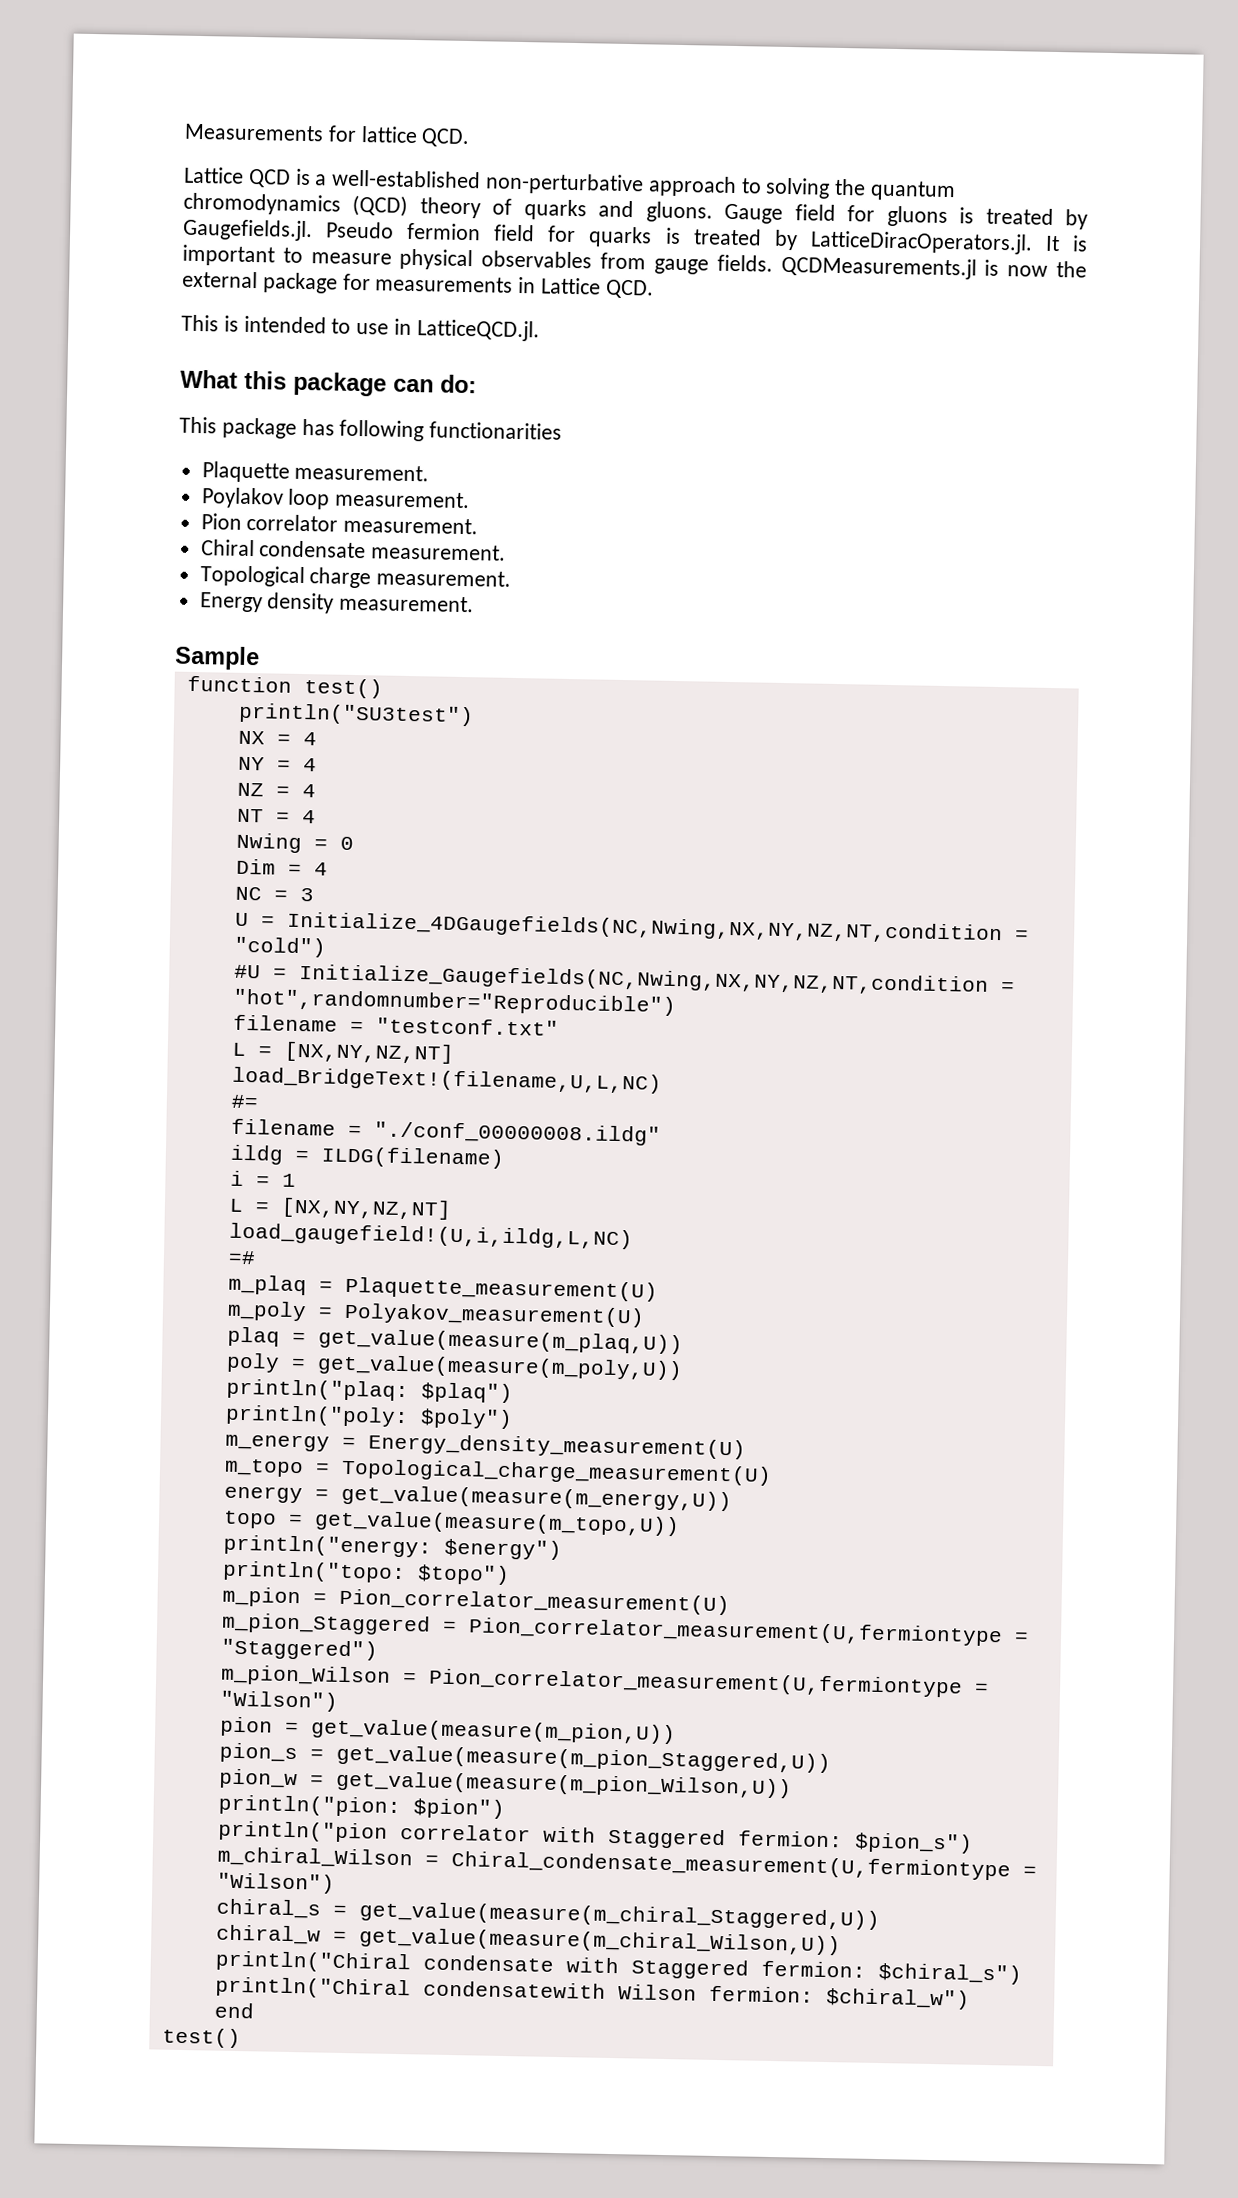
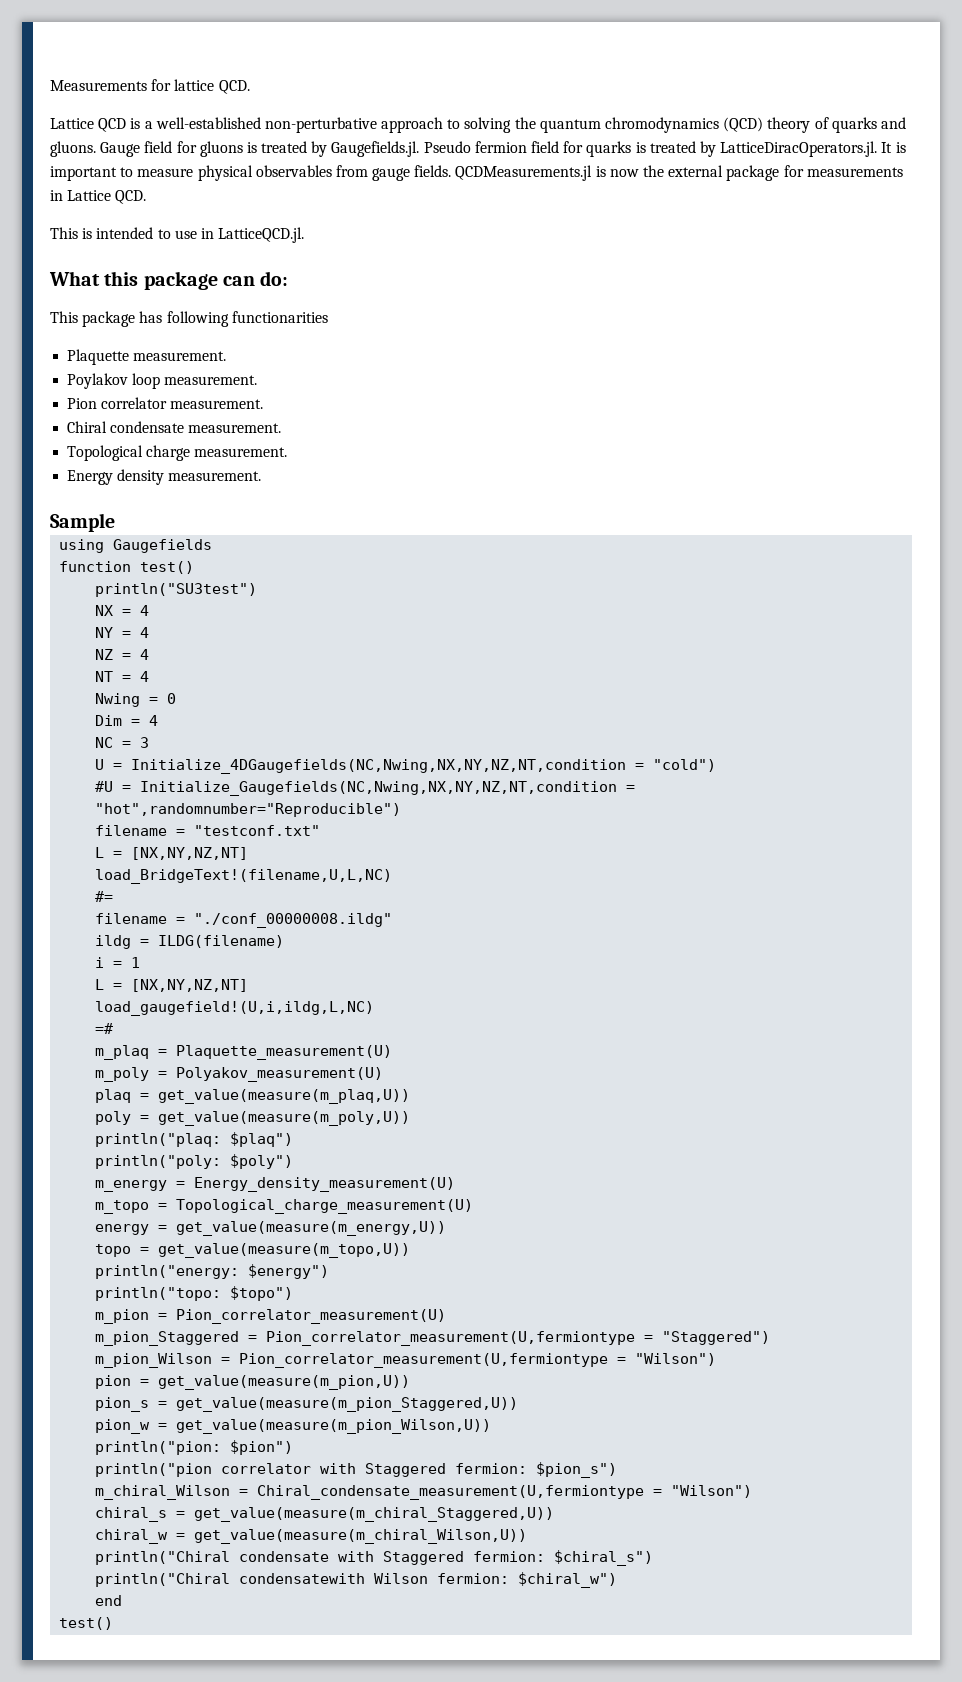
(260, 658) none -> [59,539,213,553] // using Gaugefields

